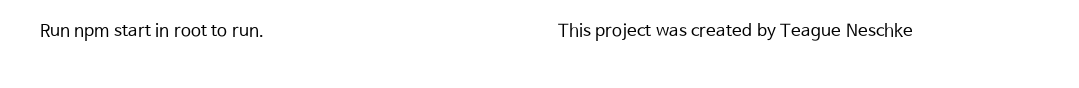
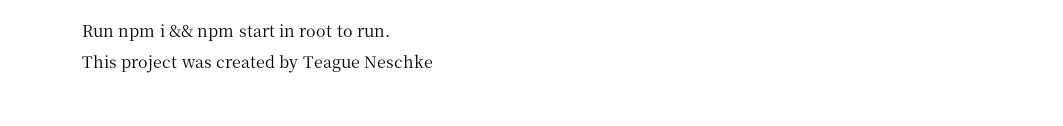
(110, 34) none -> [159,24,235,41] i && npm

